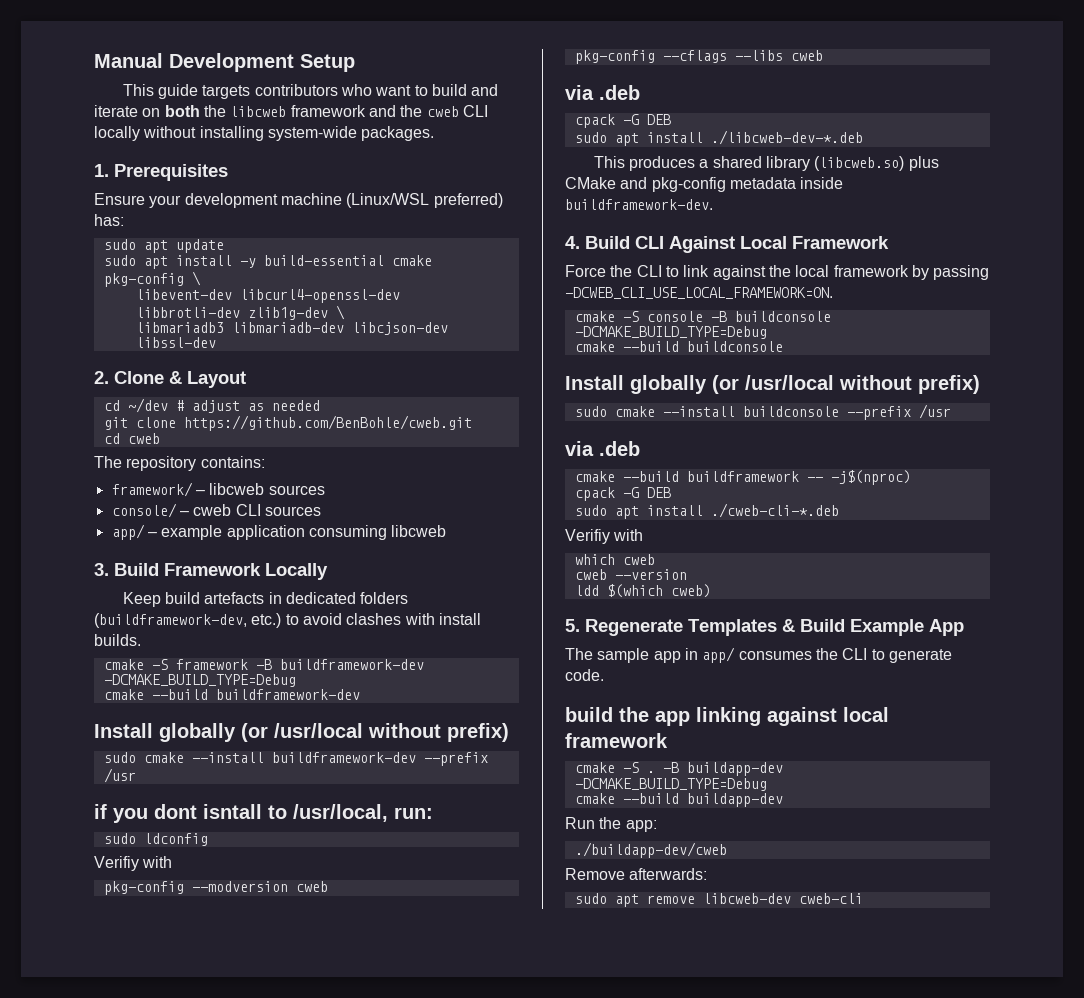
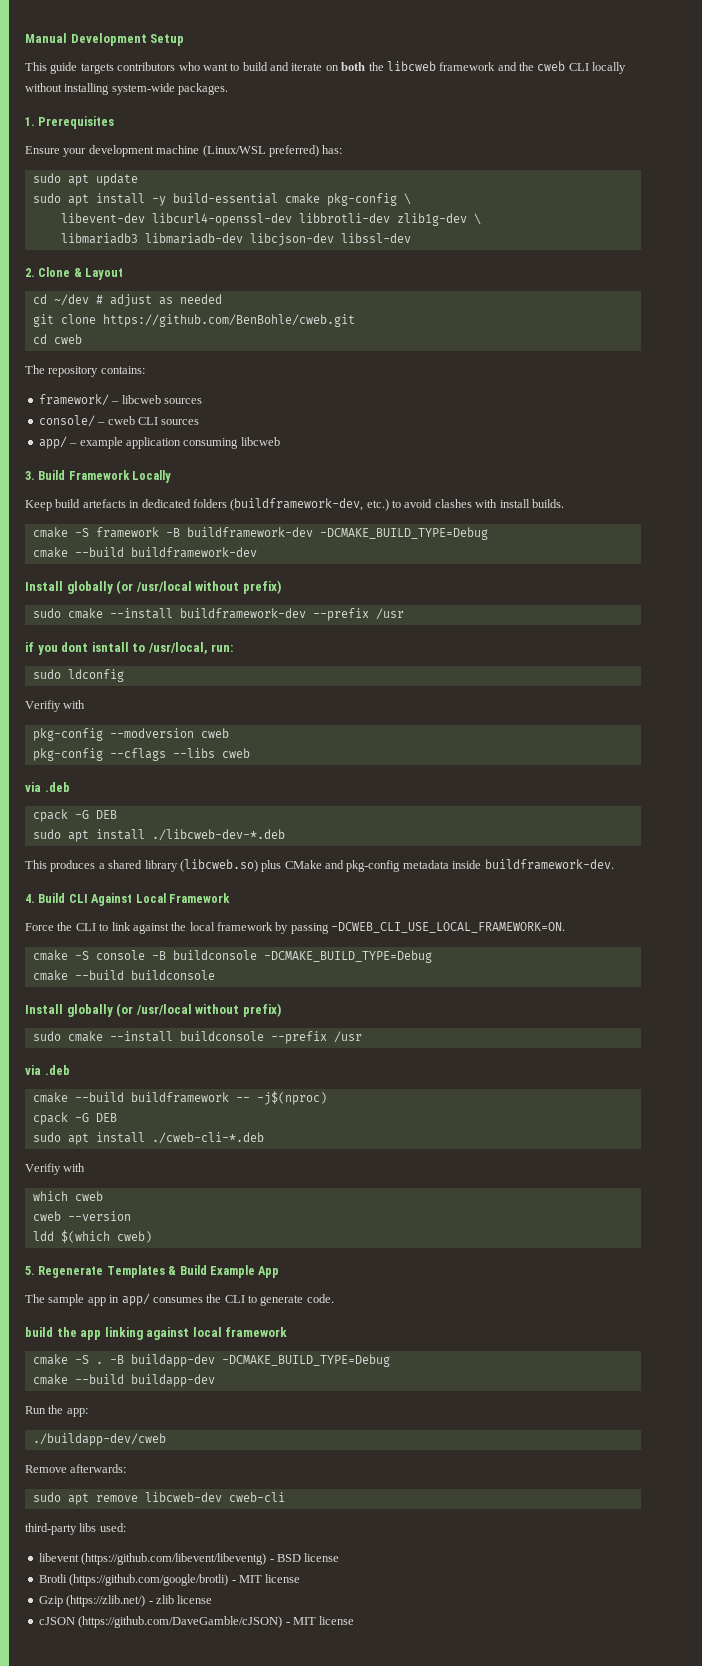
(863, 898) none -> [25,1523,126,1535] [38,1553,340,1565] [38,1574,301,1586] [38,1595,213,1607] [38,1616,355,1628] // third-party libs used: // libevent (https://github.com/libevent/libeventg) - BSD license // Brotli (https://github.com/google/brotli) - MIT license // Gzip (https://zlib.net/) - zlib license // cJSON (https://github.com/DaveGamble/cJSON) - MIT license

